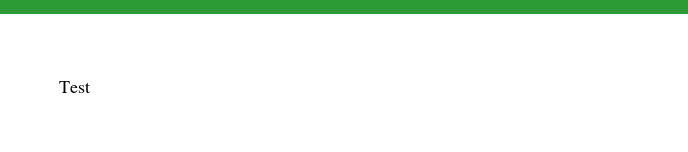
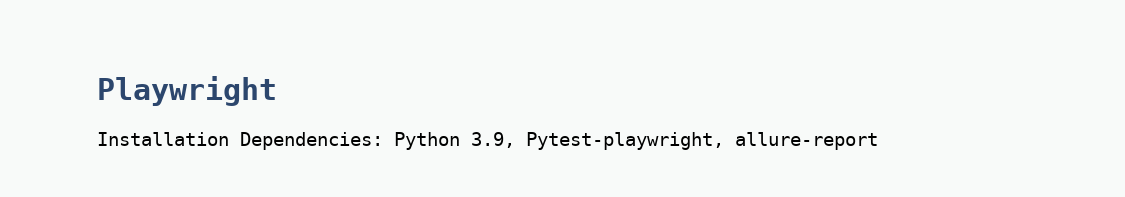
[59,81,91,93] Test -> [97,76,277,106] [97,132,878,150] Playwright // Installation Dependencies: Python 3.9, Pytest-playwright, allure-report

